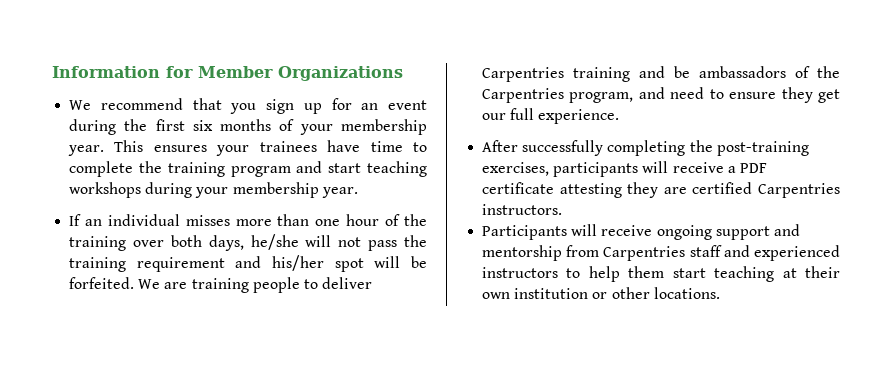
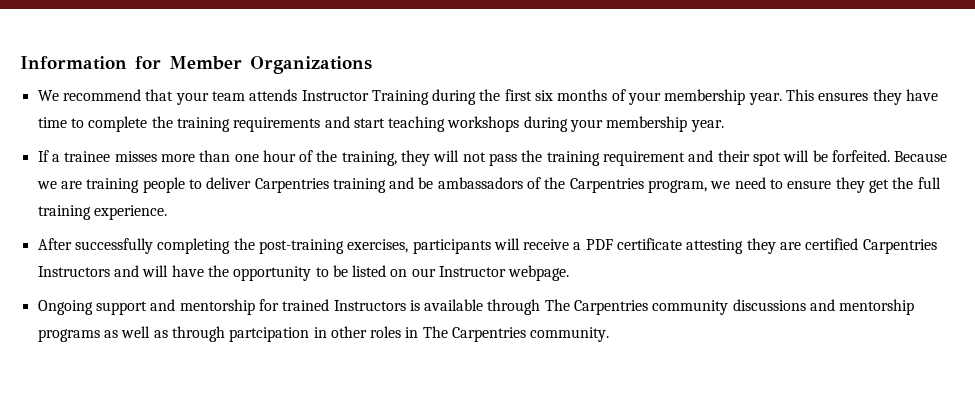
[230,98,427,114] you sign up for an event -> [175,89,429,105] your team attends Instructor Training
[216,141,317,156] your trainees -> [872,89,902,105] they
[230,166,291,177] program -> [233,117,321,132] requirements
[84,214,180,226] an individual -> [51,151,111,162] a trainee
[69,234,299,251] training over both days, he/she -> [341,150,431,166] training, they
[272,255,325,271] his/her -> [717,150,750,162] their
[138,279,161,289] We -> [894,151,948,162] [36,181,57,189] Because we
[638,87,665,99] and -> [710,181,731,189] we
[482,108,535,120] our full -> [892,177,941,189] [37,205,91,220] the full training
[482,204,563,215] [482,224,800,240] [482,245,840,261] [482,266,840,282] [482,287,720,299] instructors. // Participants will receive ongoing support and mentorship from Carpentries staff and experienced instructors to help them start teaching at their own institution or other locations. -> [37,265,570,281] [37,299,915,315] [37,326,610,342] Instructors and will have the opportunity to be listed on our Instructor webpage. // Ongoing support and mentorship for trained Instructors is available through The Carpentries community discussions and mentorship programs as well as through partcipation in other roles in The Carpentries community.

